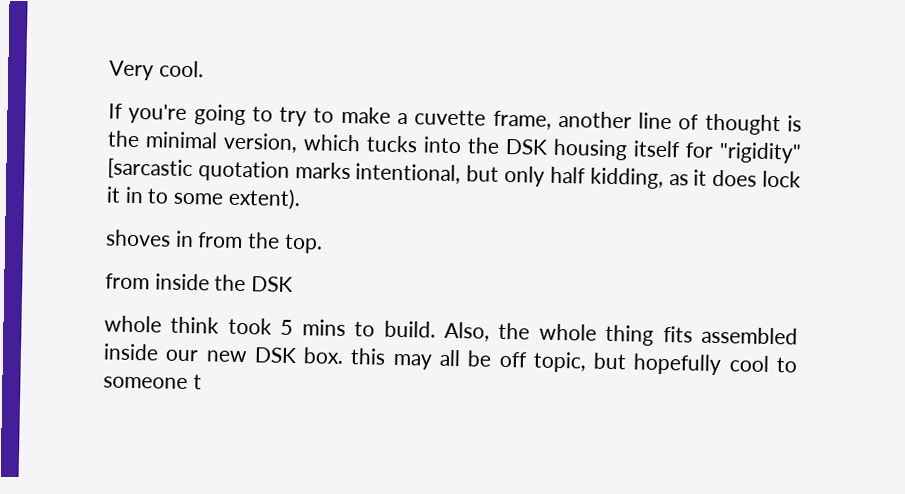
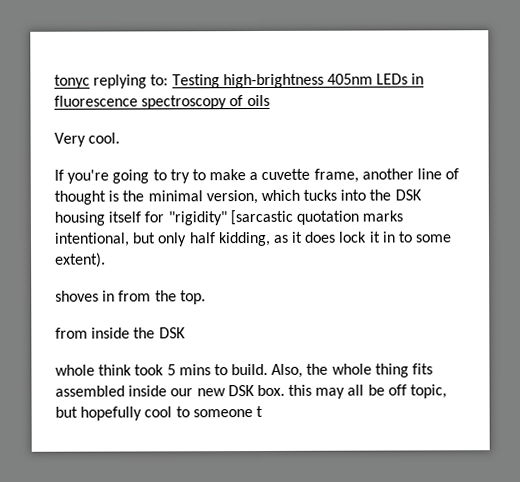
(109, 70) none -> [54,73,425,89] [54,94,270,110] tonyc replying to: Testing high-brightness 405nm LEDs in fluorescence spectroscopy of oils //

